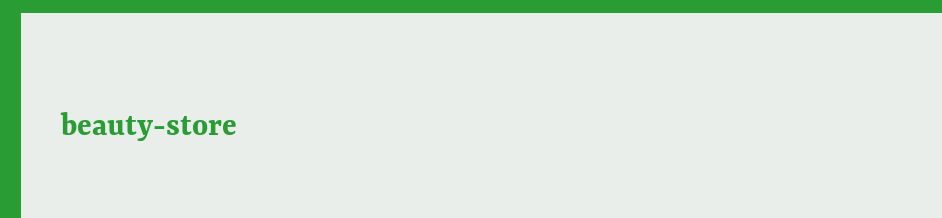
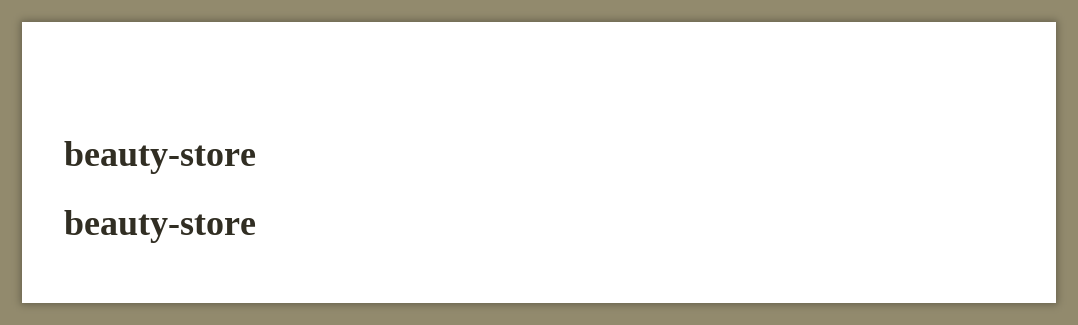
[60,112,237,141] beauty-store -> [64,141,256,174] [64,210,256,243] beauty-store // beauty-store

